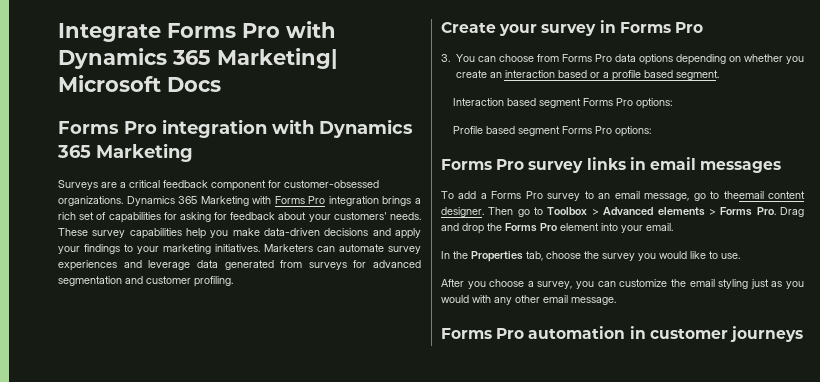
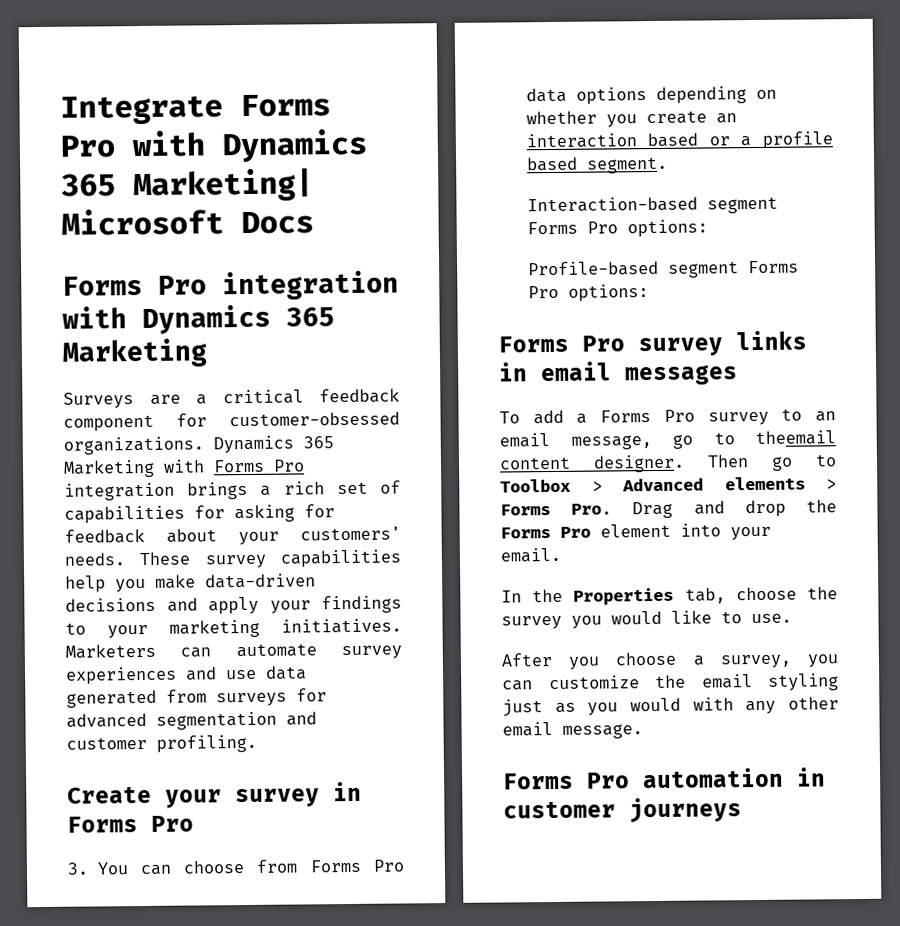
[148,260,191,270] leverage -> [226,669,257,680] use
[453,98,673,109] [453,126,516,134] Interaction based segment Forms Pro options: // Profile based -> [526,196,778,214] [526,219,708,238] [527,260,659,277] Interaction-based segment Forms Pro options: // Profile-based

